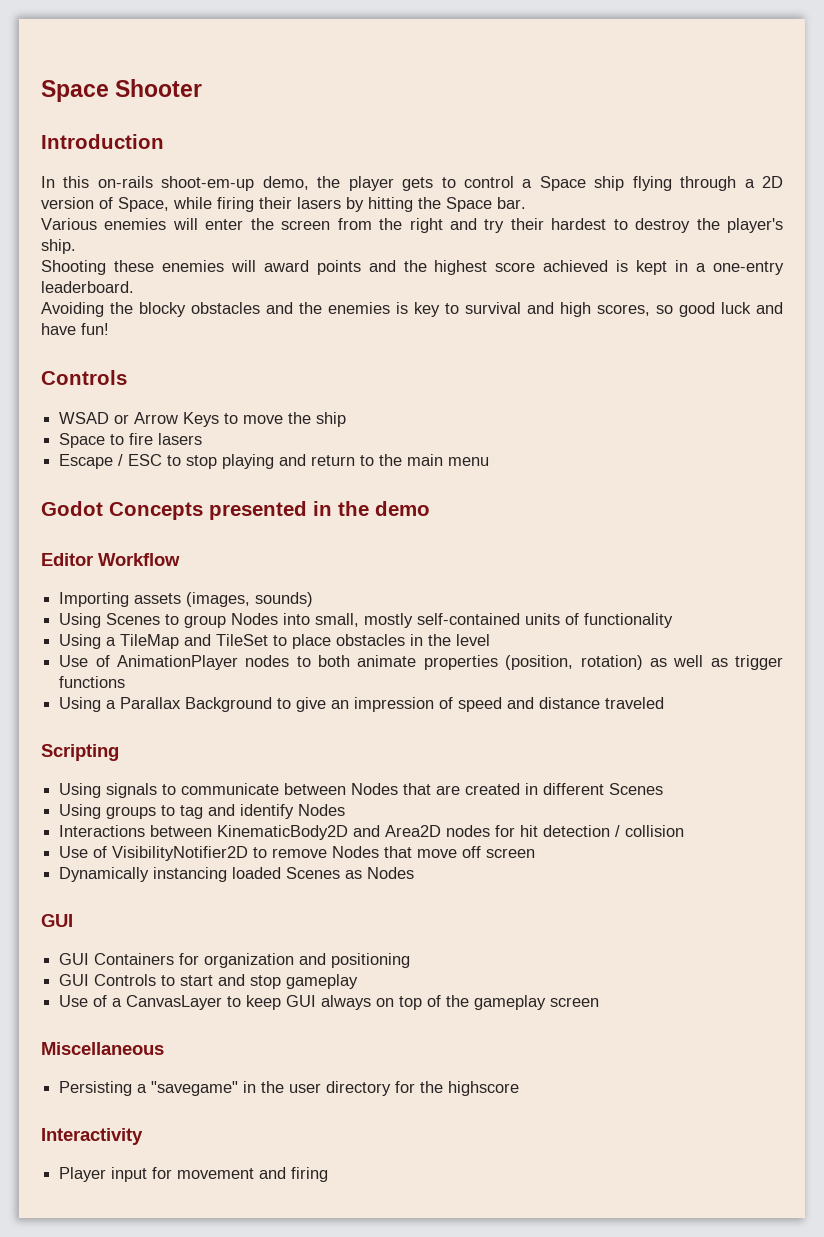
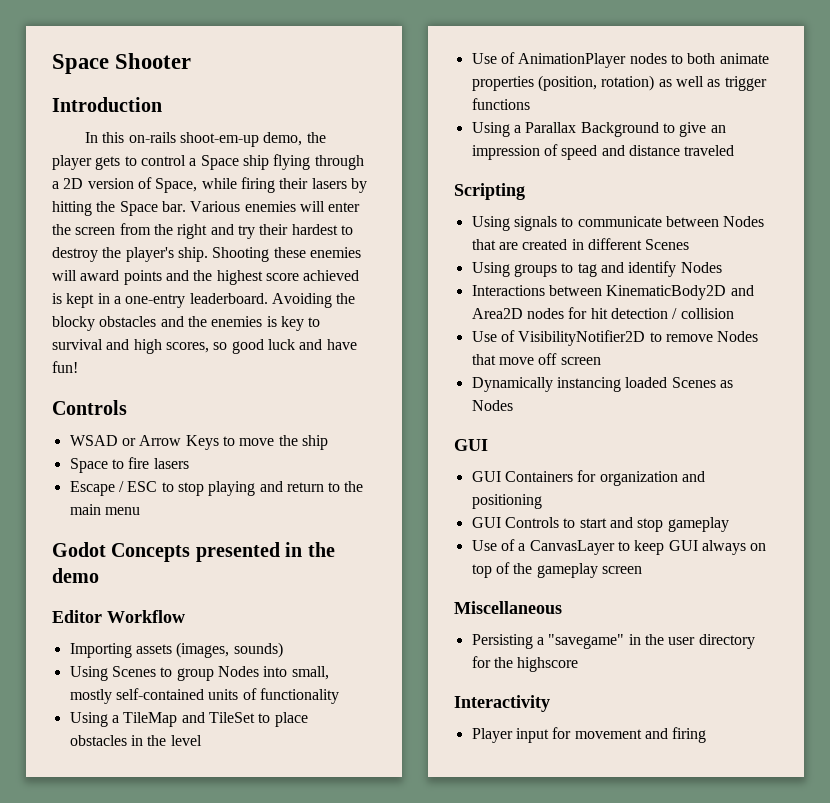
(526, 203) // -> (186, 206) none
(76, 246) // -> (208, 254) none
(134, 287) // -> (268, 298) none

